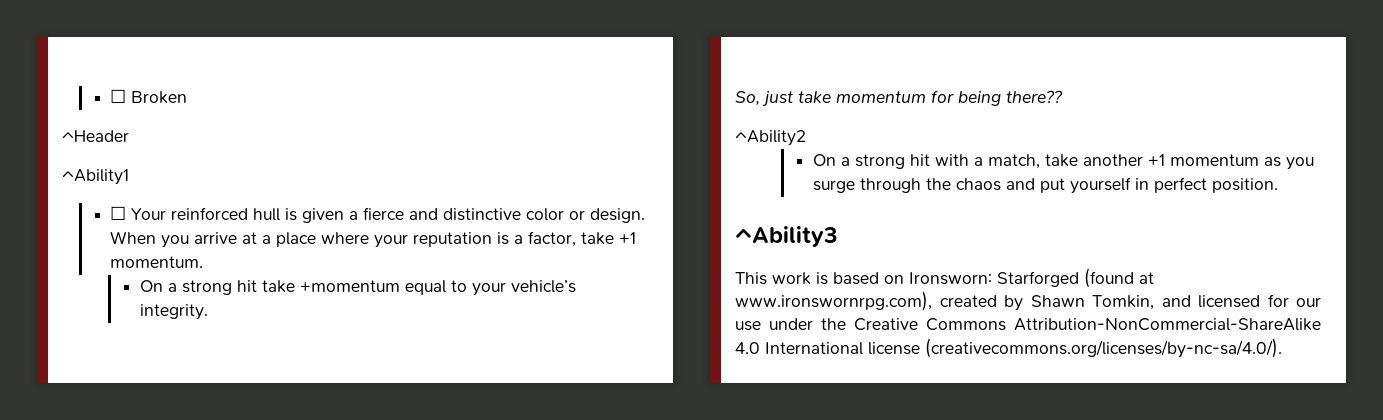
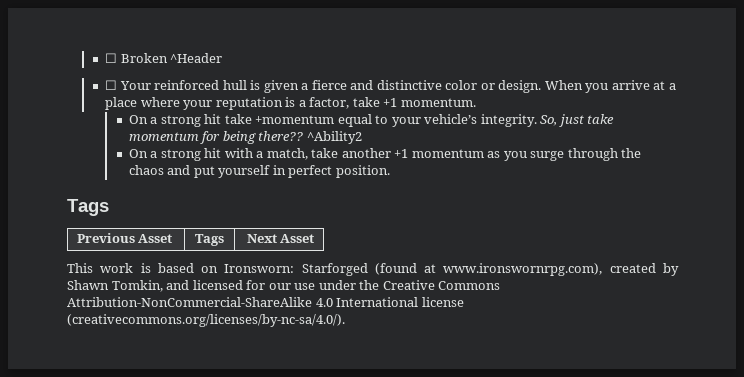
(188, 97) // -> (168, 58) none
[62,169,129,185] // ^Ability1 -> (223, 58) none
(208, 312) // -> (537, 120) none
(1063, 96) // -> (304, 136) none
[735,226,838,247] ^Ability3 -> [67,199,109,216] [76,233,173,243] [195,234,224,246] [246,234,315,243] Tags // Previous Asset | Tags | Next Asset

